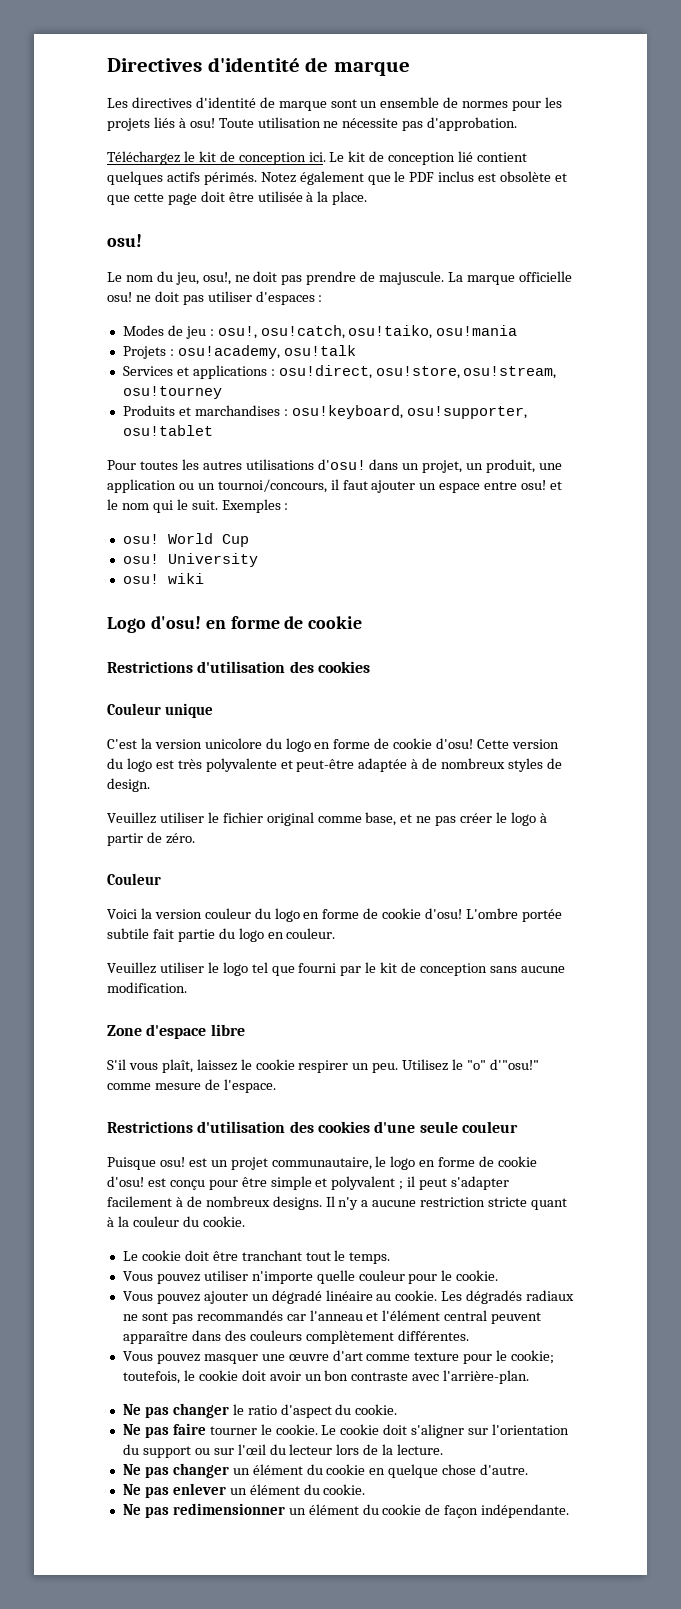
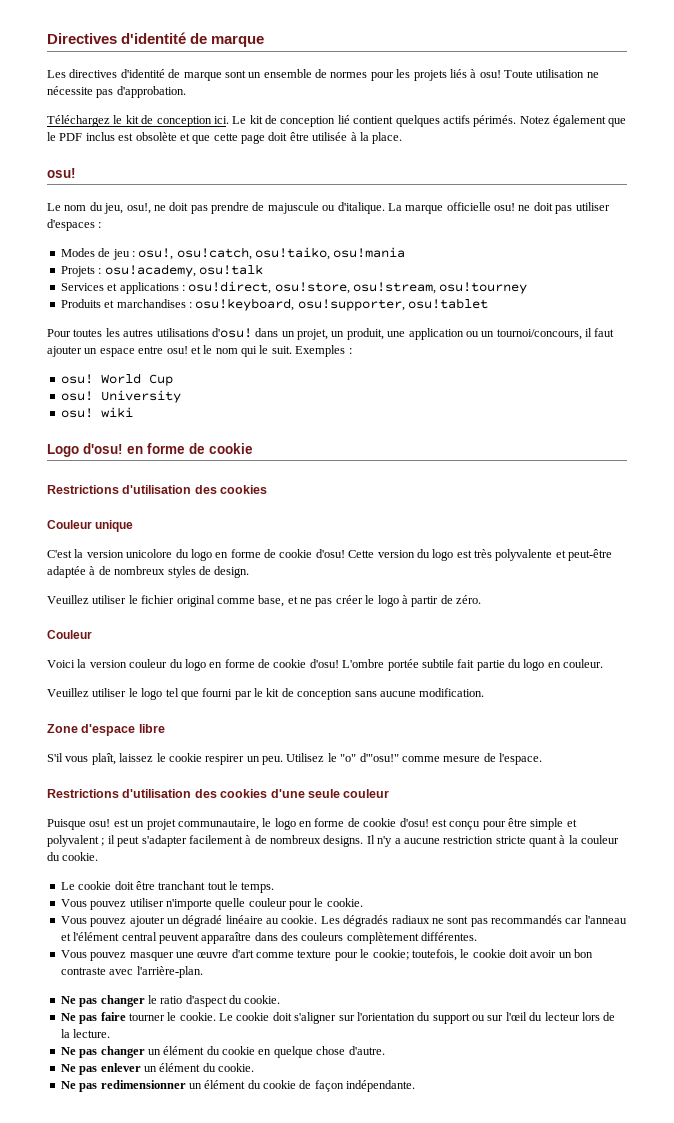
[379,271,445,285] majuscule. -> [267,202,385,214] majuscule ou d'italique.

